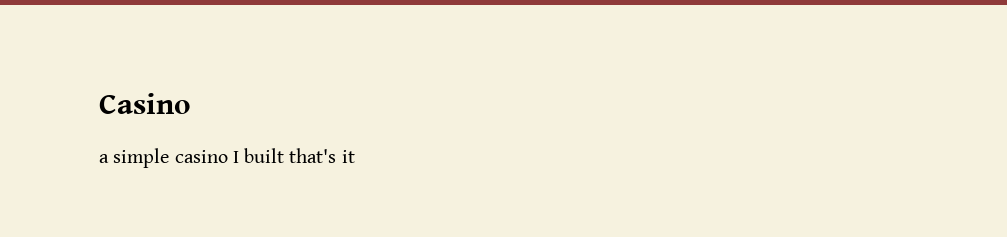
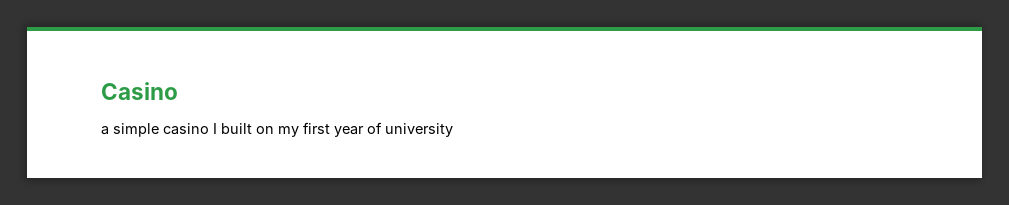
[289,148,355,163] that's it -> [256,122,453,137] on my first year of university

